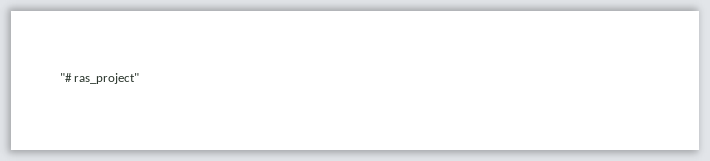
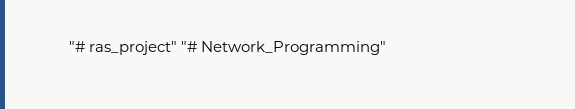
(140, 78) none -> [181,41,387,55] "# Network_Programming"

